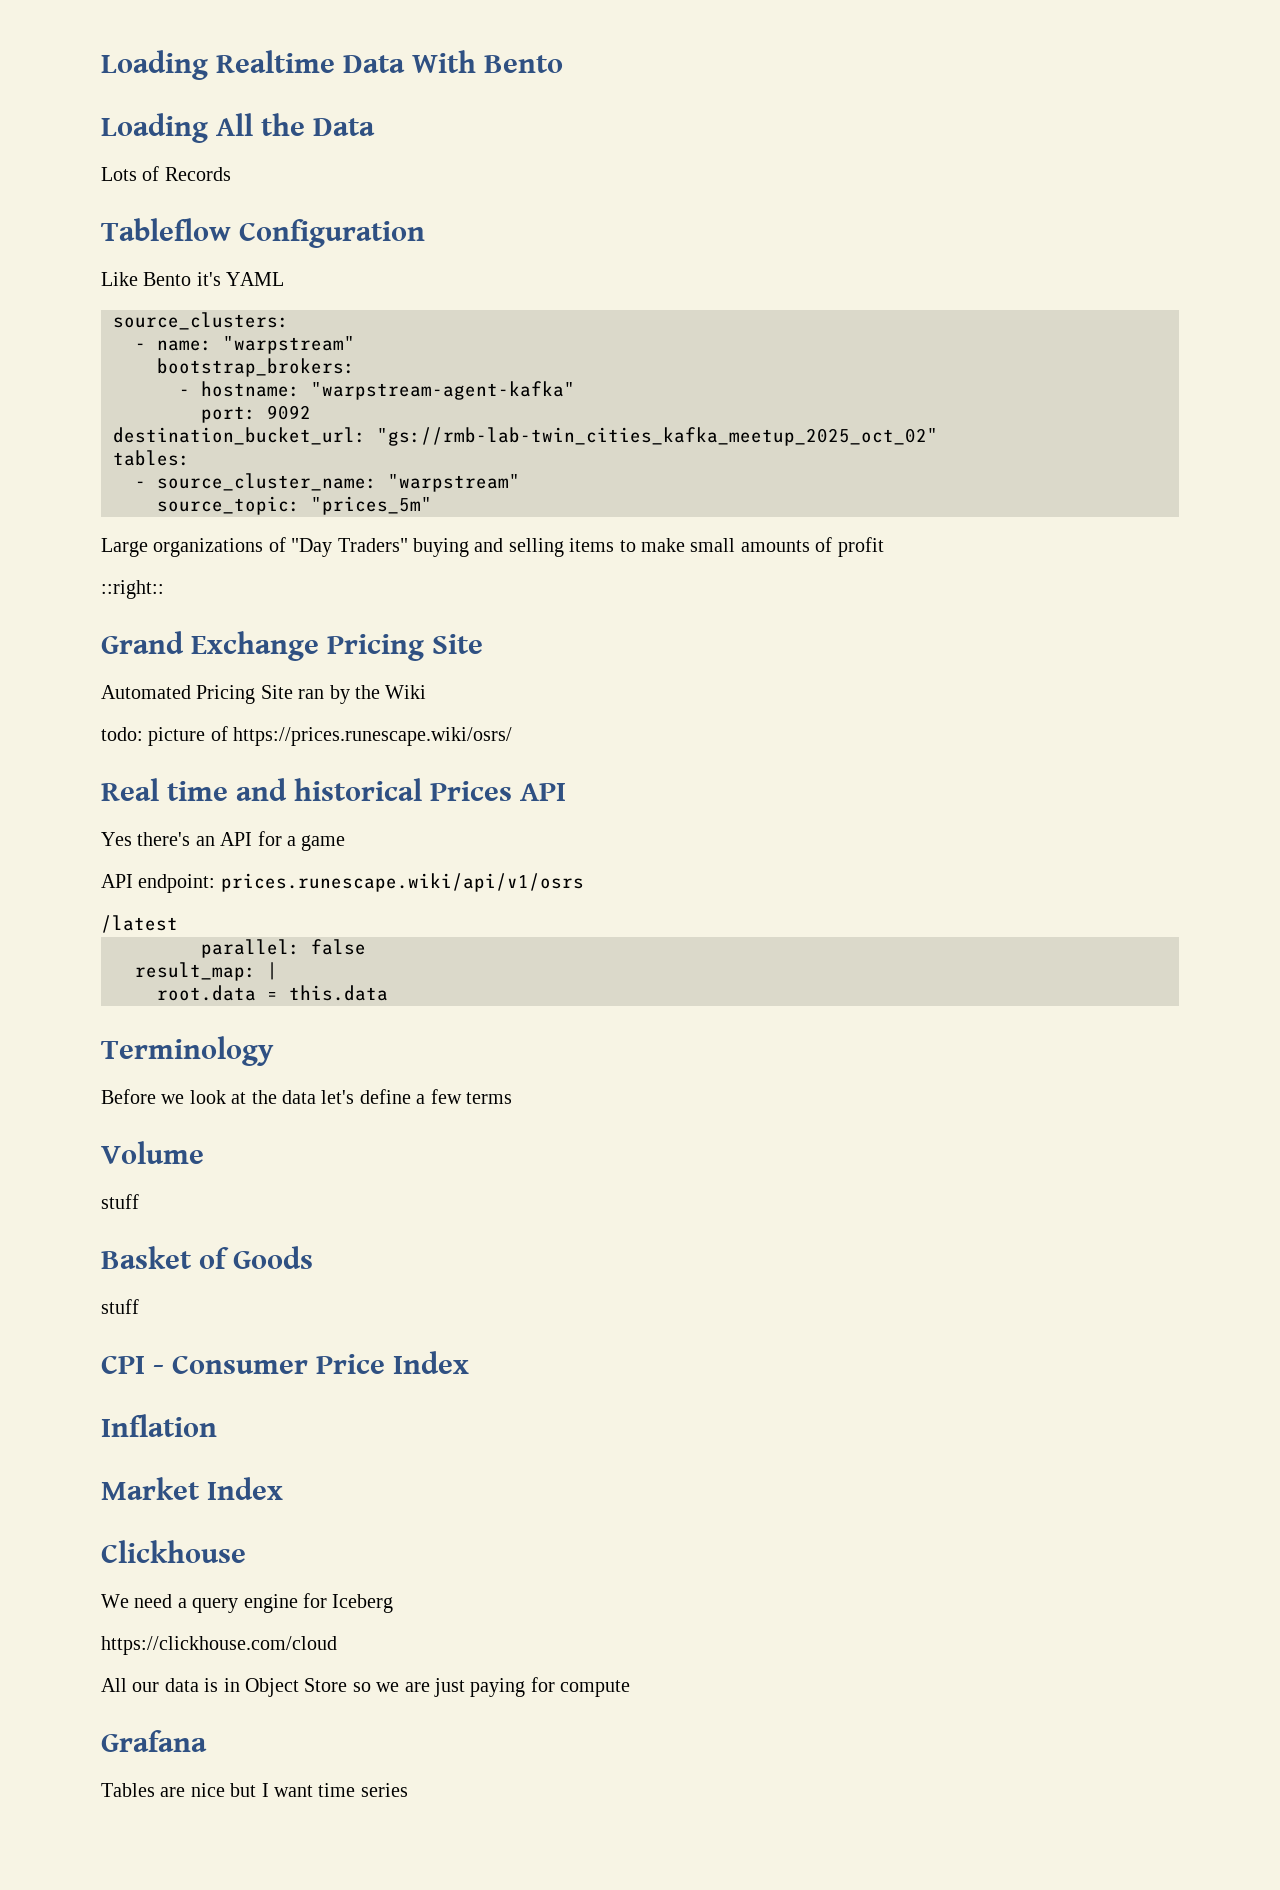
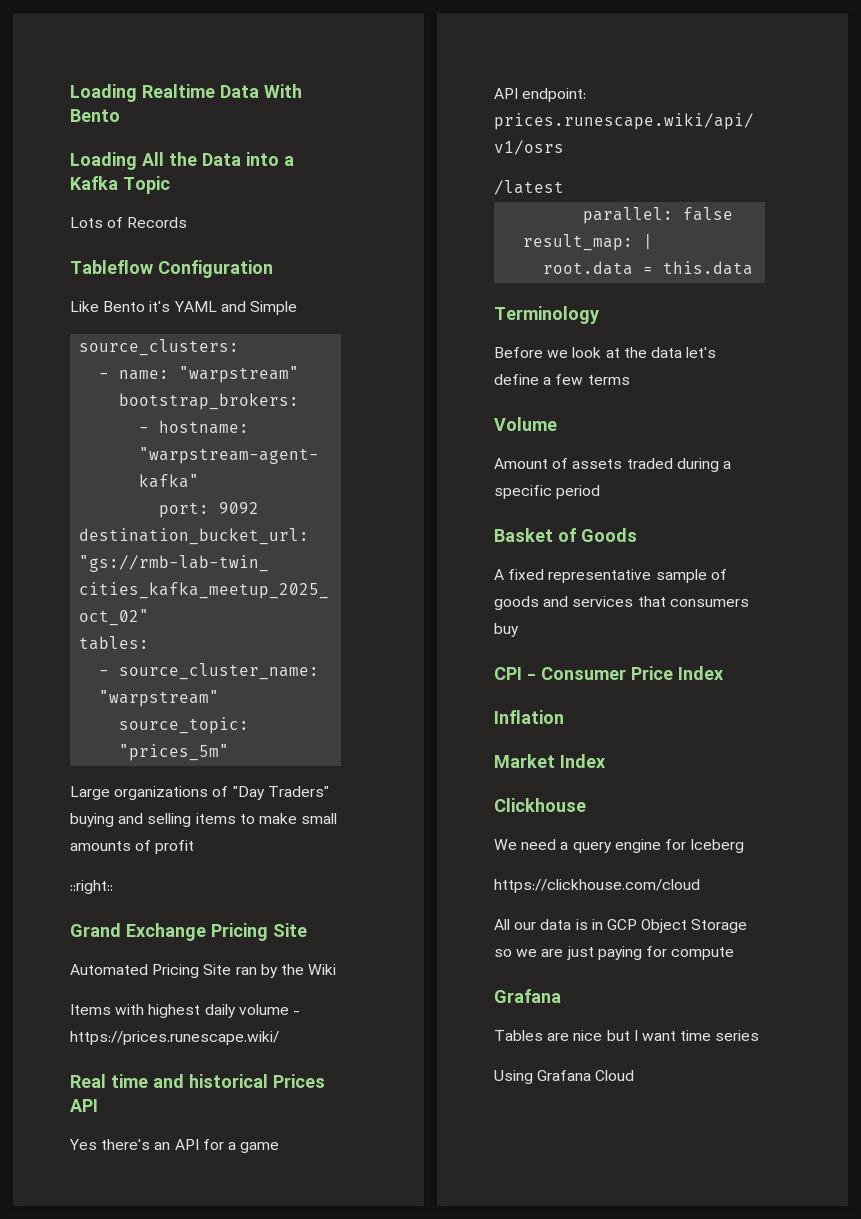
(375, 127) none -> [246,152,294,166] [70,176,170,194] into a Kafka Topic
(285, 279) none -> [220,301,297,315] and Simple
[101,726,513,746] todo: picture of https://prices.runescape.wiki/osrs/ -> [70,1004,300,1018] [70,1031,279,1045] Items with highest daily volume - https://prices.runescape.wiki/
[101,1194,139,1209] [101,1246,313,1269] [101,1299,139,1314] stuff // Basket of Goods // stuff -> [494,458,731,472] [494,485,601,499] [494,528,637,542] [494,569,727,583] [494,596,749,610] [494,623,519,637] Amount of assets traded during a specific period // Basket of Goods // A fixed representative sample of goods and services that consumers buy
[245,1678,348,1697] Object Store -> [606,919,748,933] GCP Object Storage
(408, 1790) none -> [494,1070,635,1084] // Using Grafana Cloud

